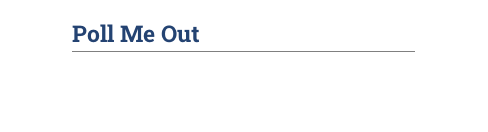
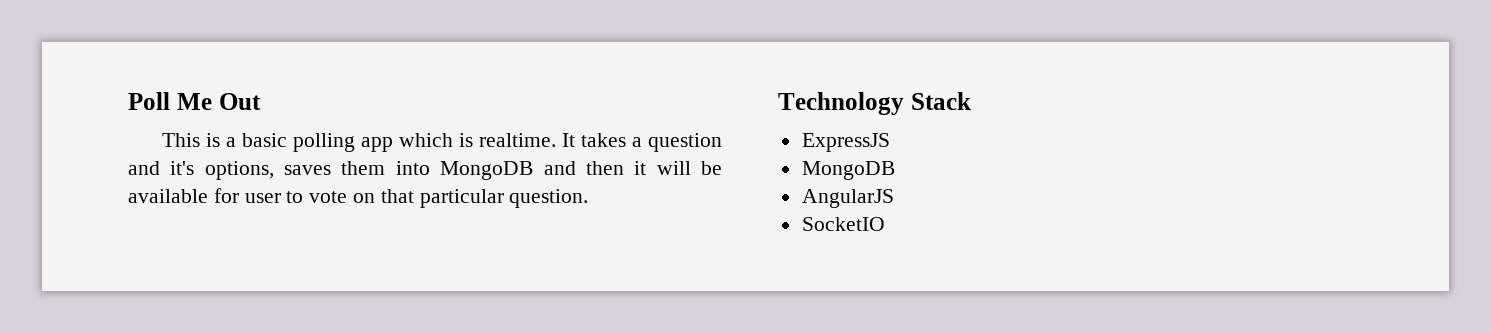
(201, 34) none -> [161,133,722,152] [128,161,723,180] [128,188,589,208] [778,92,971,115] [801,133,890,152] [801,161,895,180] [801,189,894,208] [801,217,885,231] // This is a basic polling app which is realtime. It takes a question and it's options, saves them into MongoDB and then it will be available for user to vote on that particular question. // Technology Stack // ExpressJS // MongoDB // AngularJS // SocketIO

